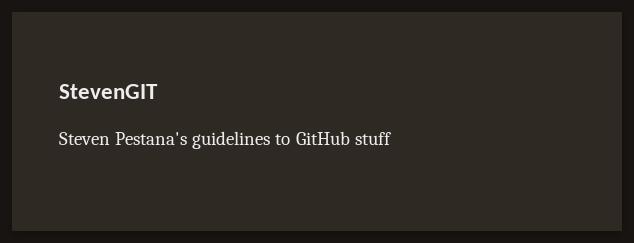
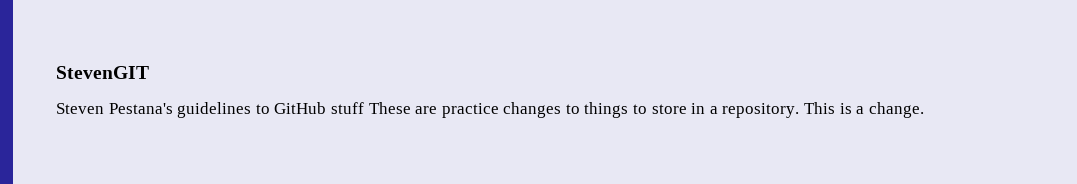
(391, 138) none -> [368,102,924,118] These are practice changes to things to store in a repository. This is a change.

